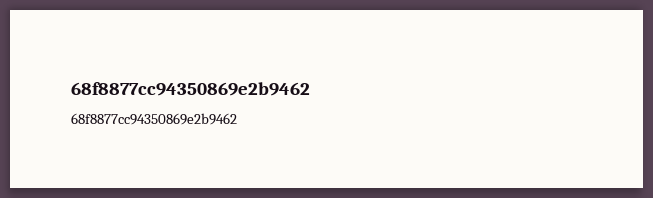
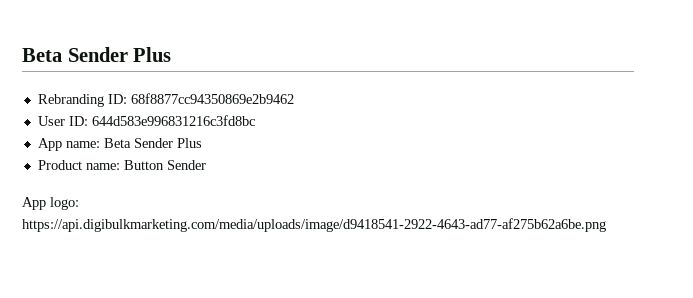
[71,82,310,96] [71,113,237,125] 68f8877cc94350869e2b9462 // 68f8877cc94350869e2b9462 -> [22,47,172,62] [37,93,294,107] [37,115,255,126] [37,138,202,151] [37,160,206,170] [22,197,79,210] [22,218,606,232] Beta Sender Plus // Rebranding ID: 68f8877cc94350869e2b9462 // User ID: 644d583e996831216c3fd8bc // App name: Beta Sender Plus // Product name: Button Sender // App logo: https://api.digibulkmarketing.com/media/uploads/image/d9418541-2922-4643-ad77-af275b62a6be.png

